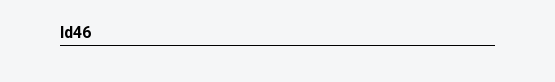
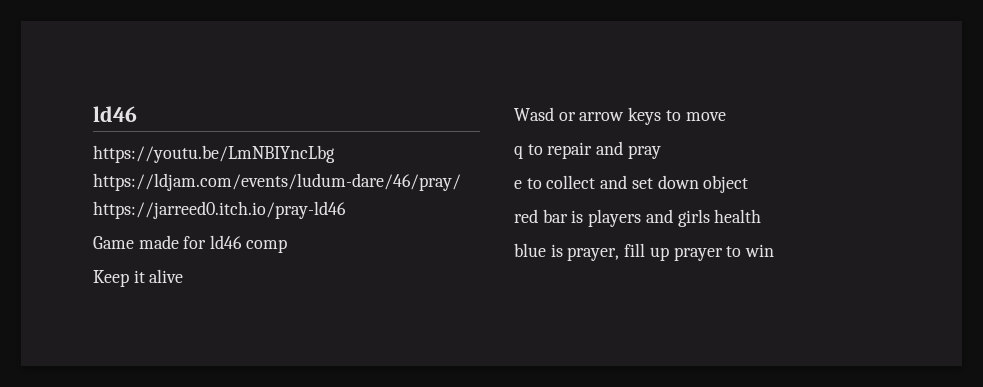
[60,26,91,38] ld46 -> [93,106,137,122] [93,145,335,163] [93,173,461,191] [93,201,346,219] [93,235,287,253] [93,269,184,287] [514,107,726,125] [514,141,661,159] [514,175,749,193] [514,209,762,227] [514,243,775,261] ld46 // https://youtu.be/LmNBIYncLbg https://ldjam.com/events/ludum-dare/46/pray/ https://jarreed0.itch.io/pray-ld46 // Game made for ld46 comp // Keep it alive // Wasd or arrow keys to move // q to repair and pray // e to collect and set down object // red bar is players and girls health // blue is prayer, fill up prayer to win

